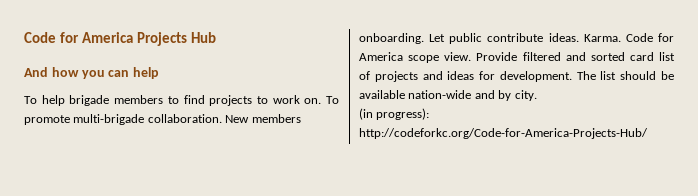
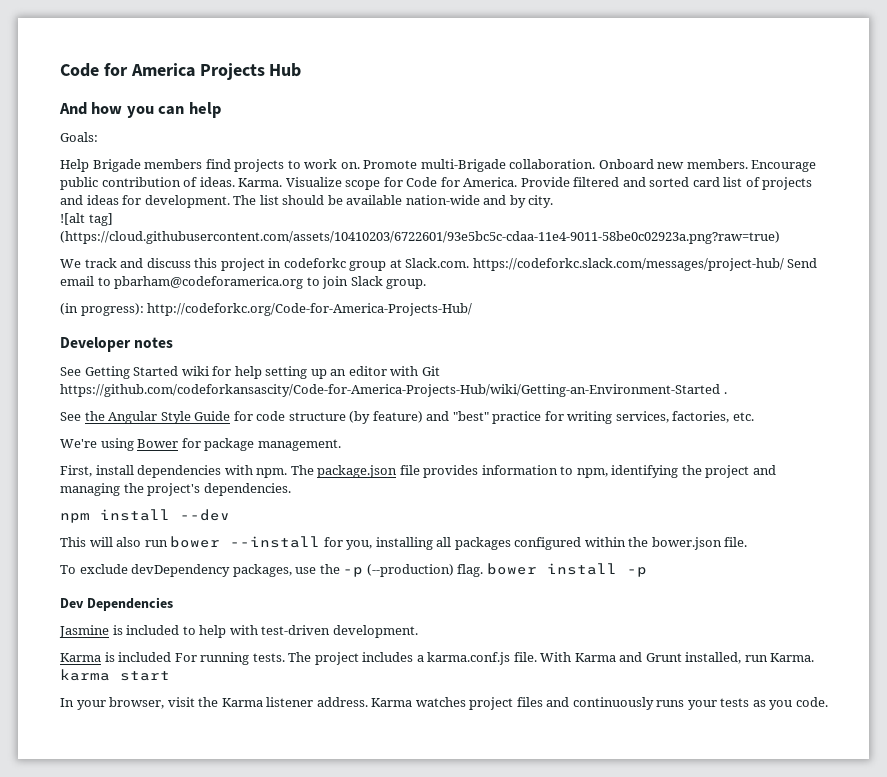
[24,95,179,106] To help brigade members to -> [60,132,98,142] [60,159,203,172] Goals: // Help Brigade members
[325,96,339,104] [24,114,301,125] [359,33,674,44] [359,52,472,63] To promote multi-brigade collaboration. New members onboarding. Let public contribute ideas. Karma. Code for America scope view. -> [363,159,817,172] [60,177,518,190] Promote multi-Brigade collaboration. Onboard new members. Encourage public contribution of ideas. Karma. Visualize scope for Code for America.
[359,108,430,120] [359,128,648,139] (in progress): http://codeforkc.org/Code-for-America-Projects-Hub/ -> [60,213,113,226] [60,231,780,244] [60,258,818,271] [60,276,427,289] [60,303,473,316] [60,337,174,352] [60,366,440,379] [60,384,727,397] [60,411,754,424] [60,438,341,451] [60,465,776,478] [60,483,291,496] [60,509,230,523] [60,536,748,550] [60,563,647,577] [60,597,173,611] [59,625,418,638] [60,652,815,665] [60,669,170,681] [60,697,828,710] ![alt tag] (https://cloud.githubusercontent.com/assets/10410203/6722601/93e5bc5c-cdaa-11e4-9011-58be0c02923a.png?raw=true) // We track and discuss this project in codeforkc group at Slack.com. https://codeforkc.slack.com/messages/project-hub/ Send email to pbarham@codeforamerica.org to join Slack group. // (in progress): http://codeforkc.org/Code-for-America-Projects-Hub/ // Developer notes // See Getting Started wiki for help setting up an editor with Git https://github.com/codeforkansascity/Code-for-America-Projects-Hub/wiki/Getting-an-Environment-Started . // See the Angular Style Guide for code structure (by feature) and "best" practice for writing services, factories, etc. // We're using Bower for package management. // First, install dependencies with npm. The package.json file provides information to npm, identifying the project and managing the project's dependencies. // npm install --dev // This will also run bower --install for you, installing all packages configured within the bower.json file. // To exclude devDependency packages, use the -p (--production) flag. bower install -p // Dev Dependencies // Jasmine is included to help with test-driven development. // Karma is included For running tests. The project includes a karma.conf.js file. With Karma and Grunt installed, run Karma. karma start // In your browser, visit the Karma listener address. Karma watches project files and continuously runs your tests as you code.

